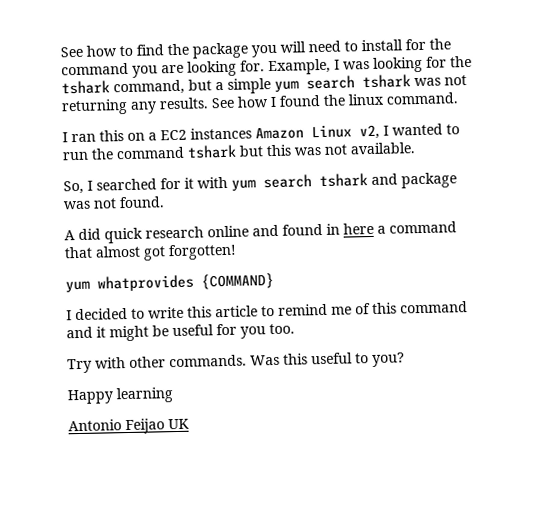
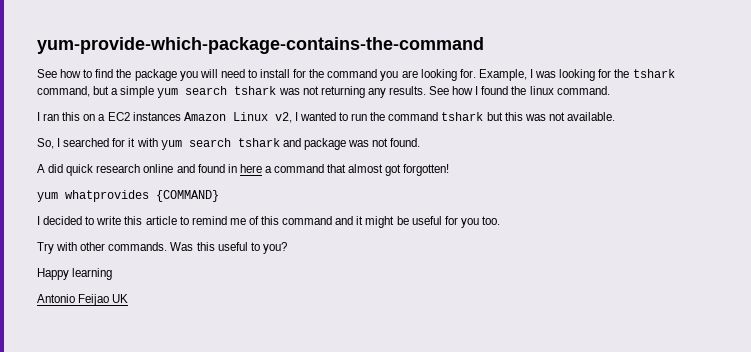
(60, 52) none -> [37,37,484,54] yum-provide-which-package-contains-the-command //

